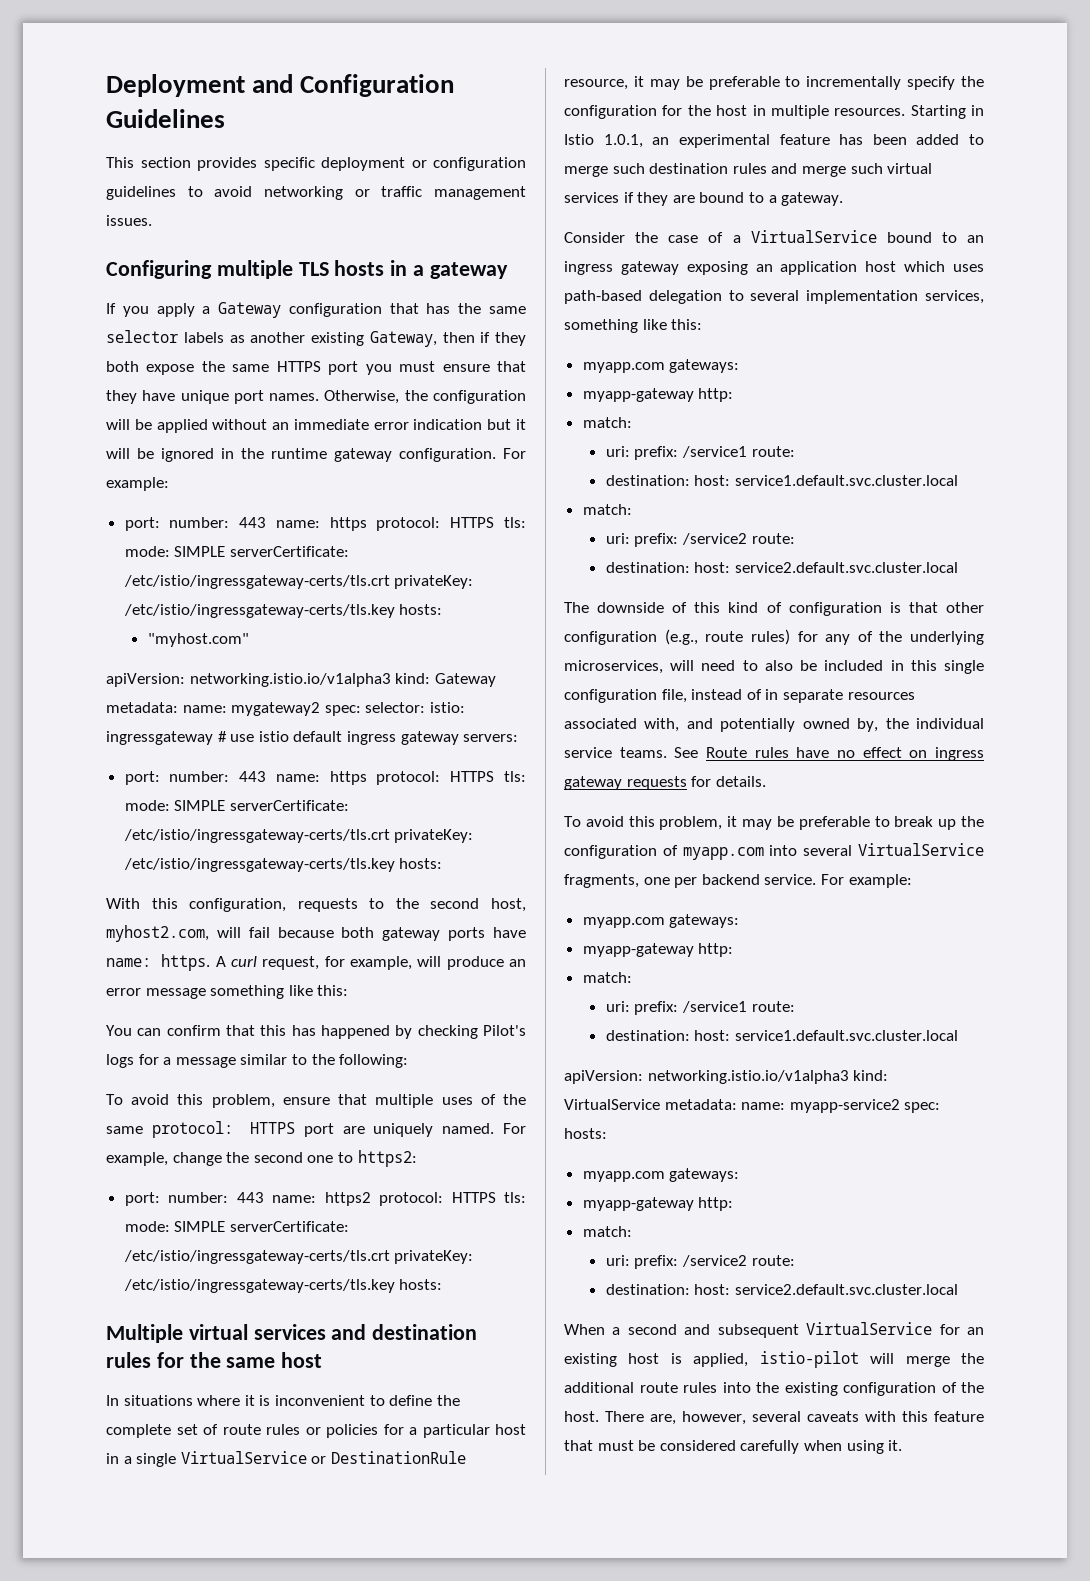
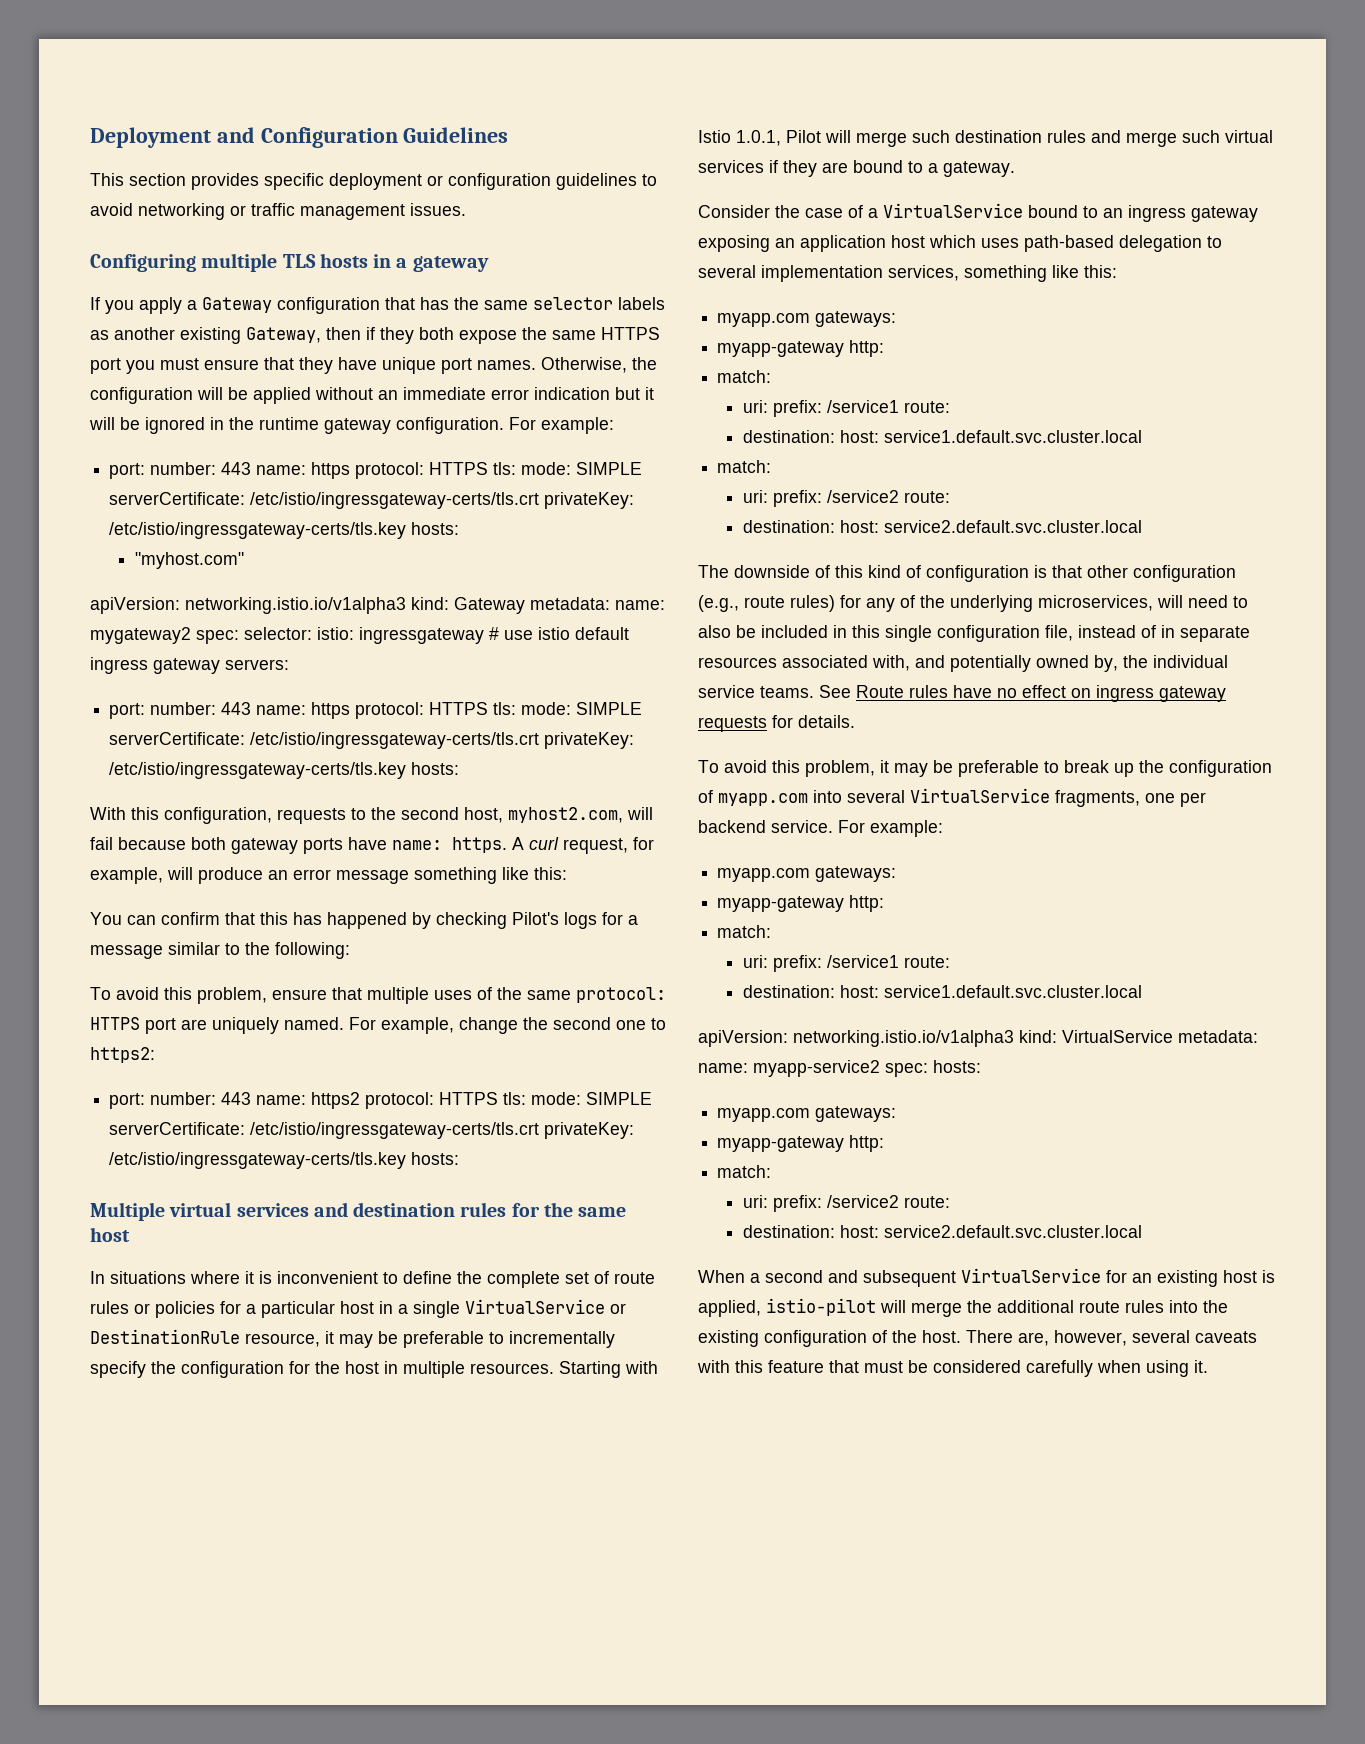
[971,105,984,116] in -> [625,1361,658,1374] with
[652,134,984,148] an experimental feature has been added to -> [786,130,851,143] Pilot will

